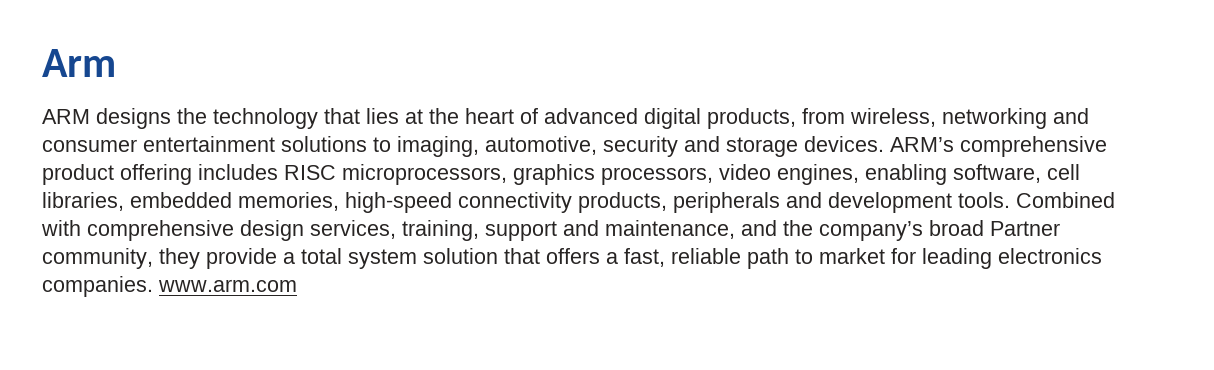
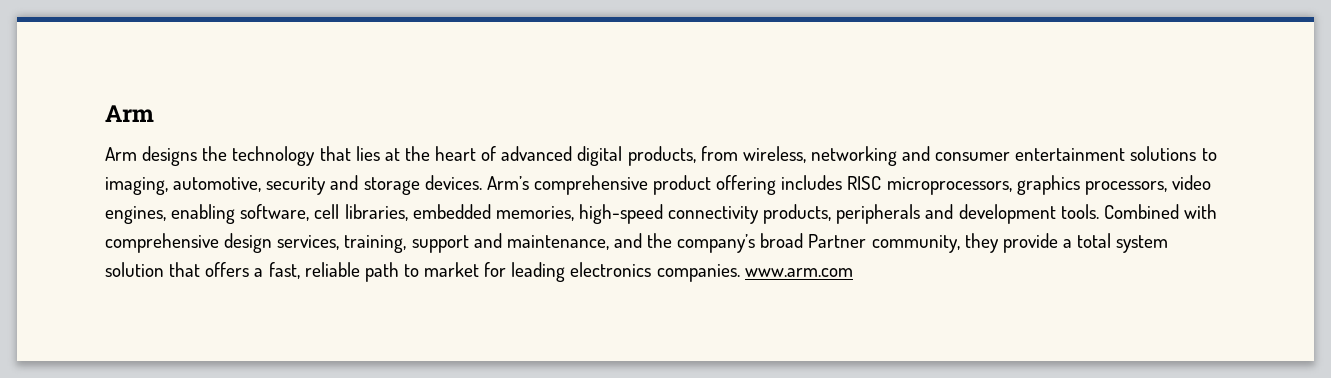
[42,109,90,124] ARM -> [105,147,137,161] Arm
[890,137,954,152] ARM’s -> [486,176,529,190] Arm’s

